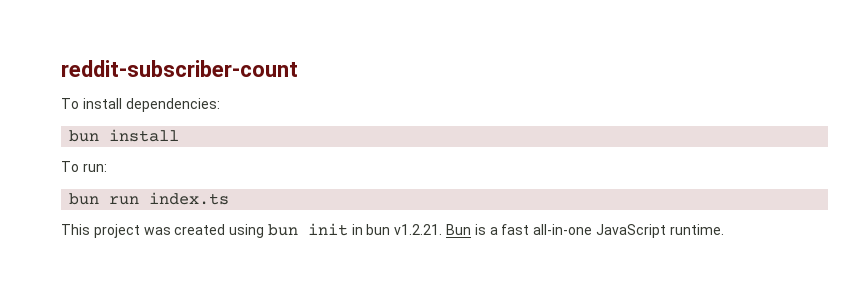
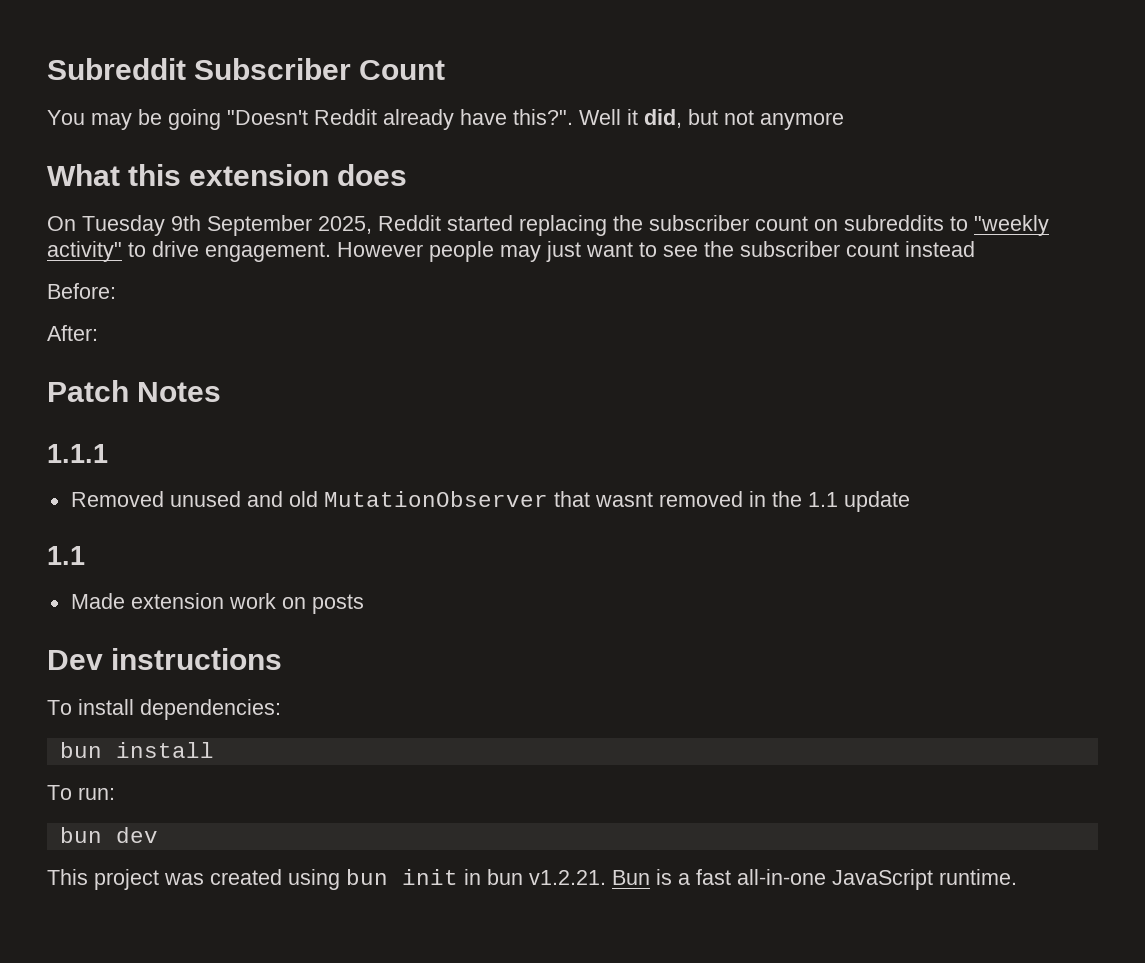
[61,60,298,77] reddit-subscriber-count -> [47,58,446,80] [47,109,844,130] [47,164,408,186] [47,215,1049,236] [47,241,975,262] [47,283,116,299] [47,325,98,341] [47,380,222,402] [47,444,108,463] [70,491,910,512] [47,546,85,565] [70,593,364,614] [47,648,283,670] Subreddit Subscriber Count // You may be going "Doesn't Reddit already have this?". Well it did, but not anymore // What this extension does // On Tuesday 9th September 2025, Reddit started replacing the subscriber count on subreddits to "weekly activity" to drive engagement. However people may just want to see the subscriber count instead // Before: // After: // Patch Notes // 1.1.1 // Removed unused and old MutationObserver that wasnt removed in the 1.1 update // 1.1 // Made extension work on posts // Dev instructions
[109,192,230,205] run index.ts -> [115,827,158,843] dev

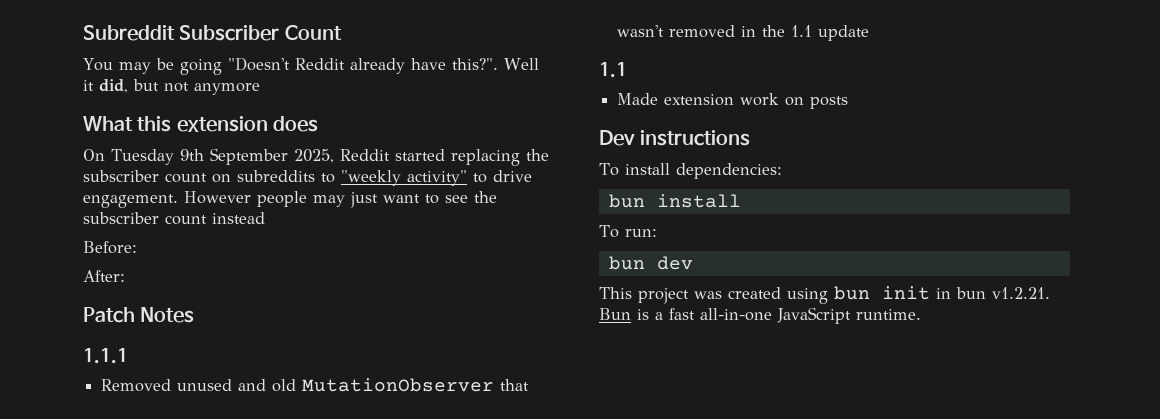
[594,492,653,507] wasnt -> [617,25,665,37] wasn't

